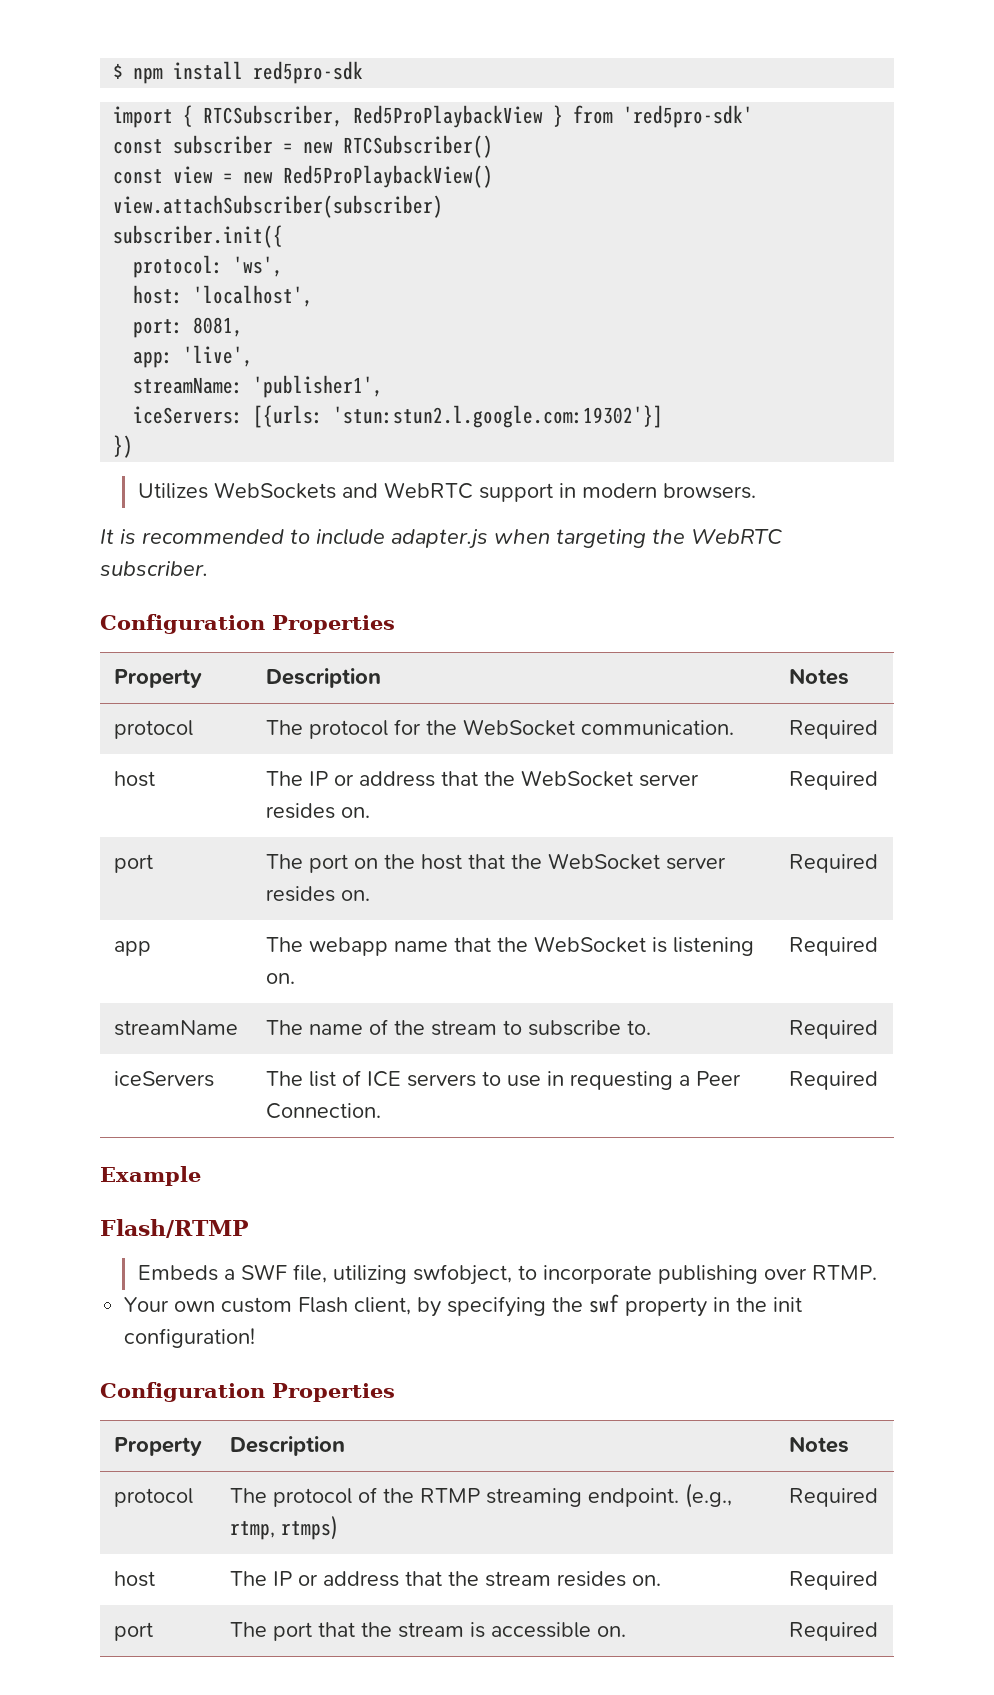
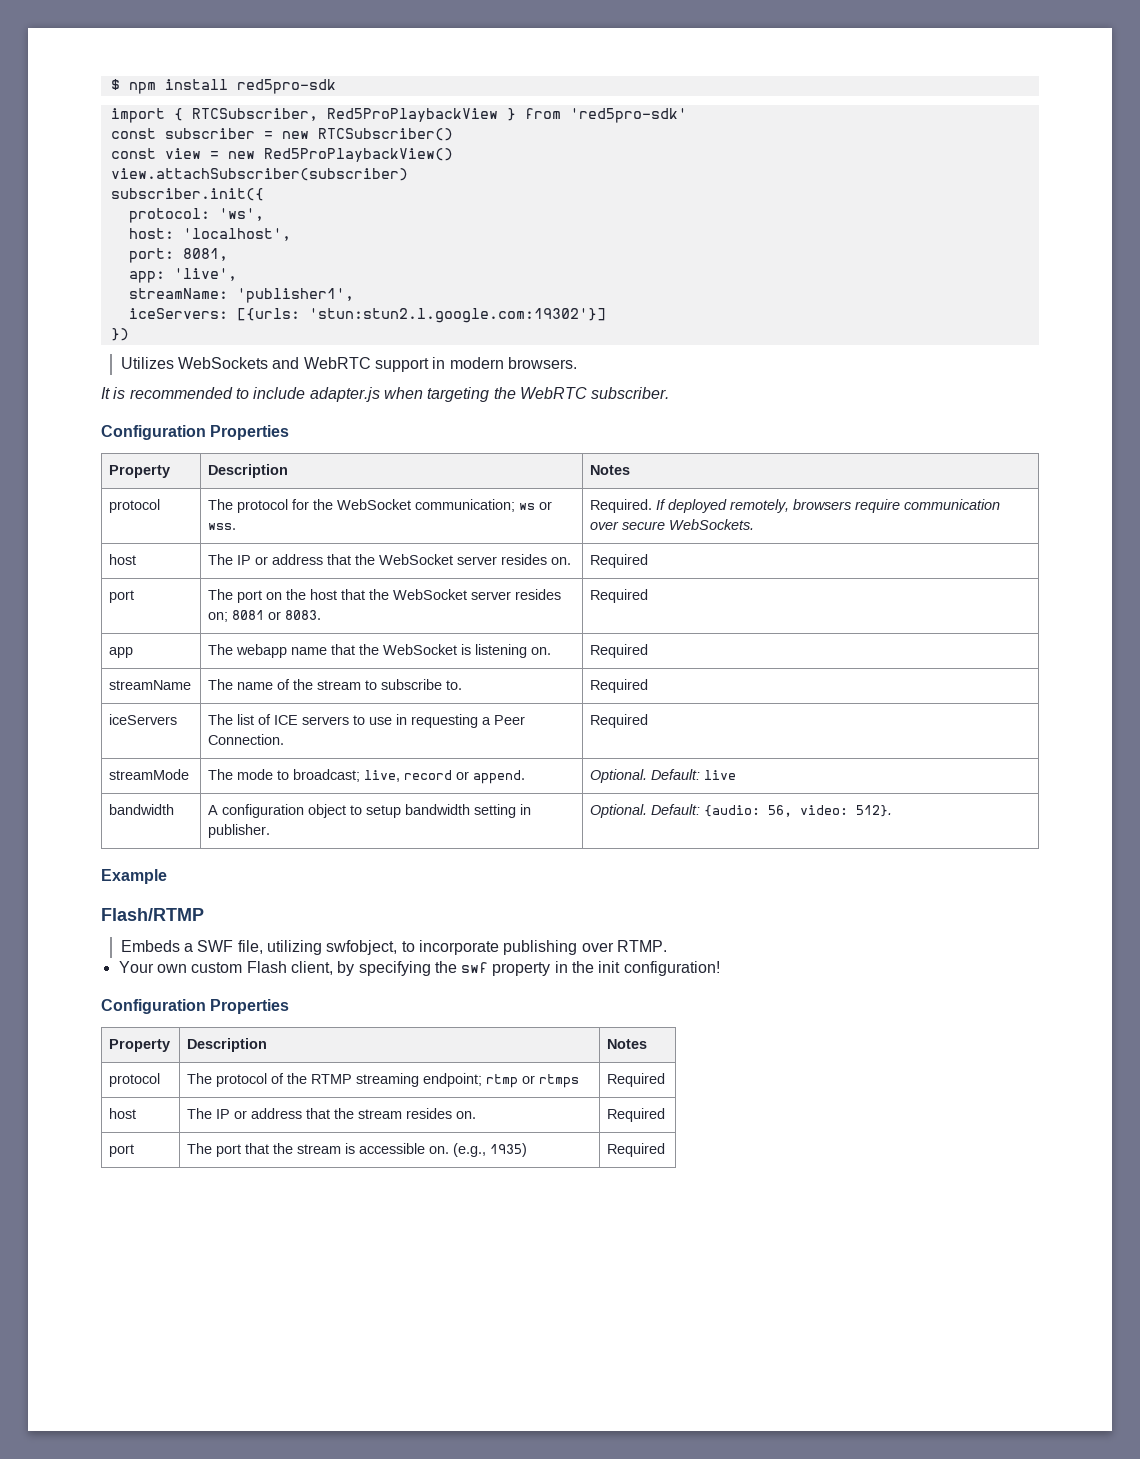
[580,720,734,735] [788,720,878,739] communication. | Required -> [415,499,553,512] [208,523,237,530] [590,499,1001,513] [590,519,755,530] communication; ws or wss. | Required. If deployed remotely, browsers require communication over secure WebSockets.
[340,890,370,901] on. -> [208,610,322,622] on; 8081 or 8083.
(878, 1080) none -> [109,769,190,780] [208,769,526,784] [590,769,737,783] [109,804,175,815] [208,804,532,818] [208,824,271,838] [590,804,893,818] // streamMode | The mode to broadcast; live, record or append. | Optional. Default: live // bandwidth | A configuration object to setup bandwidth setting in publisher. | Optional. Default: {audio: 56, video: 512}.
[587,1483,732,1508] [229,1515,338,1540] endpoint. (e.g., rtmp, rtmps) -> [423,1073,580,1088] endpoint; rtmp or rtmps
(626, 1631) none -> [453,1143,528,1157] (e.g., 1935)

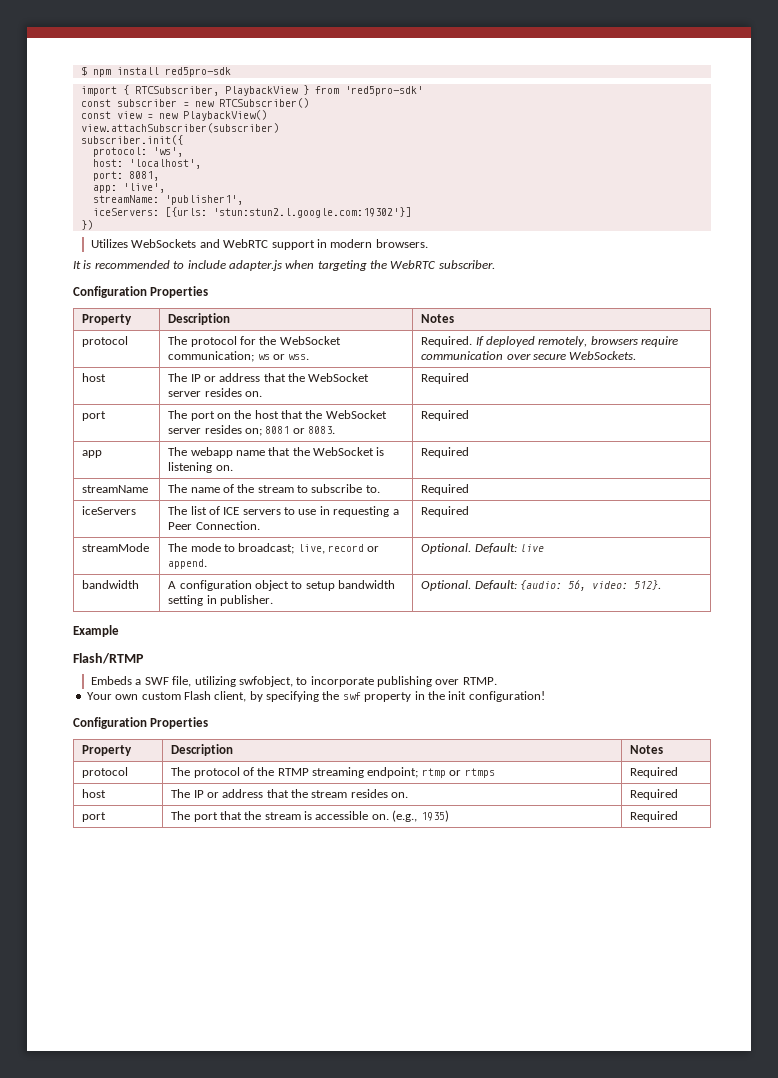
[326,108,498,122] Red5ProPlaybackView -> [224,86,298,96] PlaybackView
[263,148,453,162] Red5ProPlaybackView() -> [182,110,267,121] PlaybackView()

